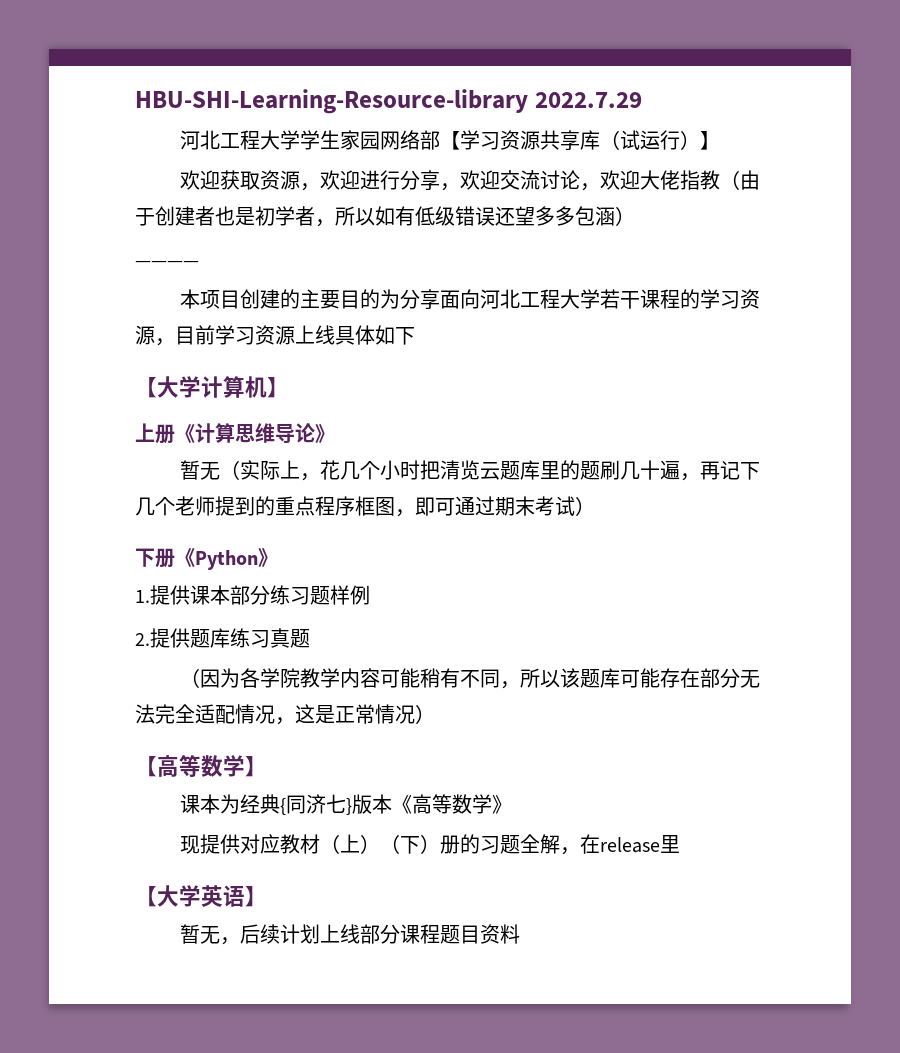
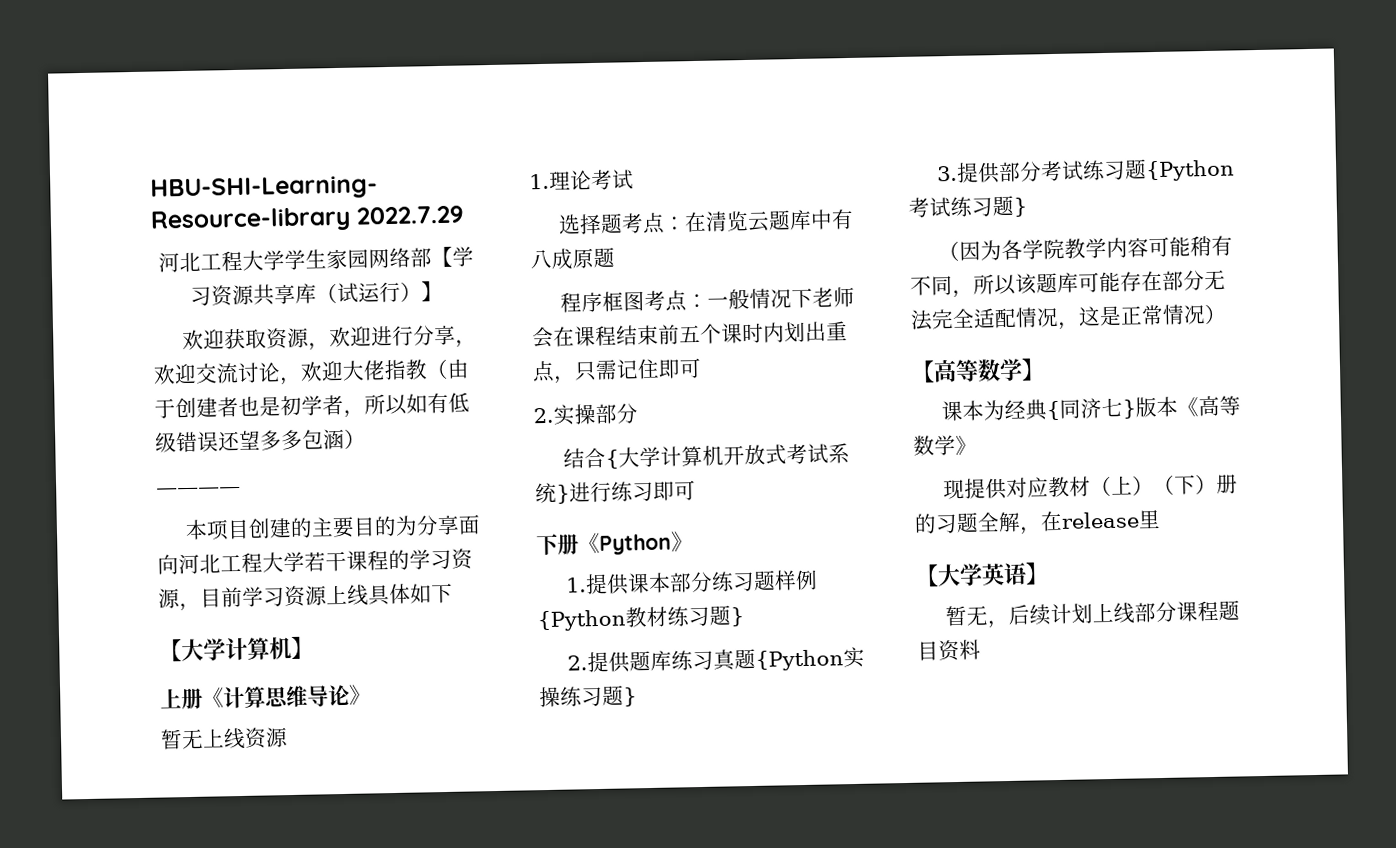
[220,460,761,481] [135,496,595,517] （实际上，花几个小时把清览云题库里的题刷几十遍，再记下几个老师提到的重点程序框图，即可通过期末考试） -> [202,727,288,750] [529,169,634,191] [557,208,854,235] [530,247,615,270] [559,286,855,313] [532,321,848,349] [532,357,702,384] [533,403,638,426] [562,443,850,469] [535,480,696,504] 上线资源 // 1.理论考试 // 选择题考点：在清览云题库中有八成原题 // 程序框图考点：一般情况下老师会在课程结束前五个课时内划出重点，只需记住即可 // 2.实操部分 // 结合{大学计算机开放式考试系统}进行练习即可
(370, 595) none -> [537,605,744,632] {Python教材练习题}
(310, 638) none -> [754,646,865,671] [539,685,637,708] [936,159,1235,184] [908,195,1028,218] {Python实操练习题} // 3.提供部分考试练习题{Python考试练习题}

